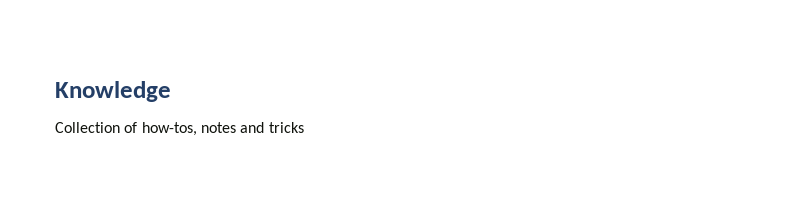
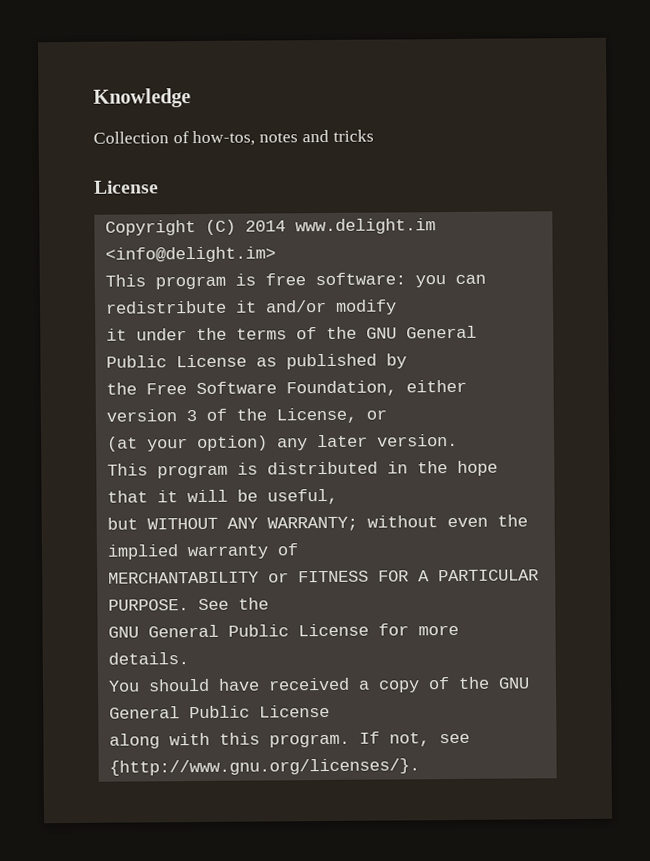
(304, 127) none -> [94,180,159,194] [104,218,436,236] [104,246,276,263] [104,272,486,290] [104,299,397,315] [105,325,477,341] [105,353,407,370] [105,379,467,397] [105,407,387,424] [106,433,458,452] [106,460,498,479] [106,488,338,505] [106,514,528,532] [106,543,298,560] [107,569,539,584] [107,597,269,611] [107,623,459,638] [107,652,189,665] [107,676,530,693] [108,704,330,719] [108,731,470,749] [108,758,420,776] // License // Copyright (C) 2014 www.delight.im <info@delight.im> // This program is free software: you can redistribute it and/or modify // it under the terms of the GNU General Public License as published by // the Free Software Foundation, either version 3 of the License, or // (at your option) any later version. // This program is distributed in the hope that it will be useful, // but WITHOUT ANY WARRANTY; without even the implied warranty of // MERCHANTABILITY or FITNESS FOR A PARTICULAR PURPOSE. See the // GNU General Public License for more details. // You should have received a copy of the GNU General Public License // along with this program. If not, see {http://www.gnu.org/licenses/}.

